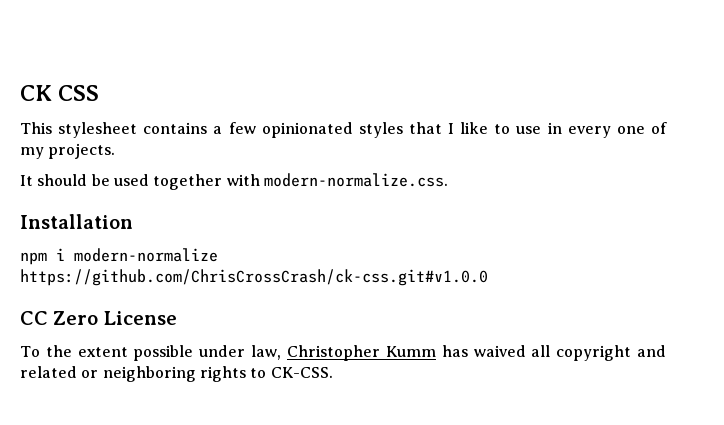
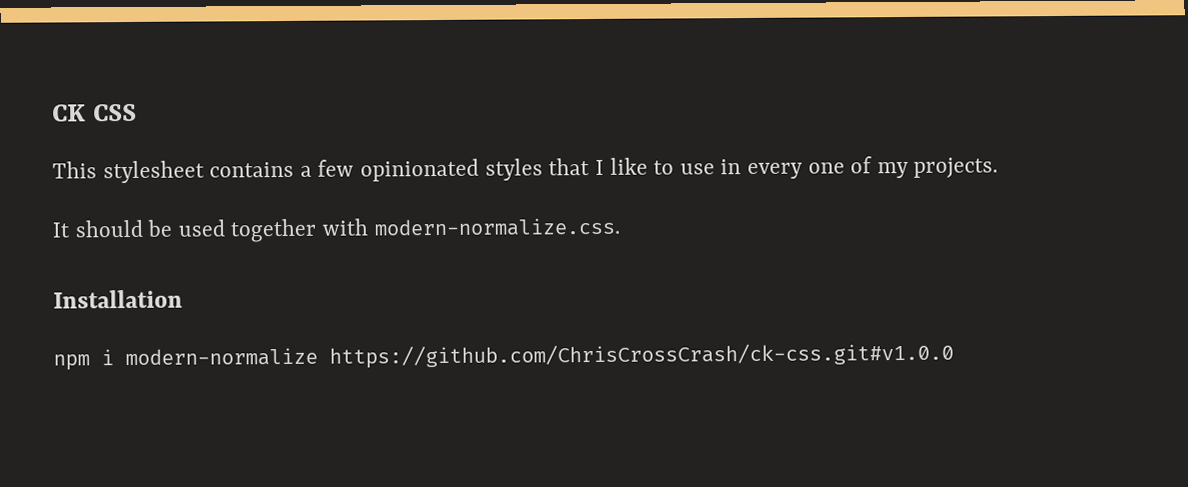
[20,311,177,325] [20,345,666,361] [20,366,333,382] // CC Zero License // To the extent possible under law, Christopher Kumm has waived all copyright and related or neighboring rights to CK-CSS. -> (954, 355) none

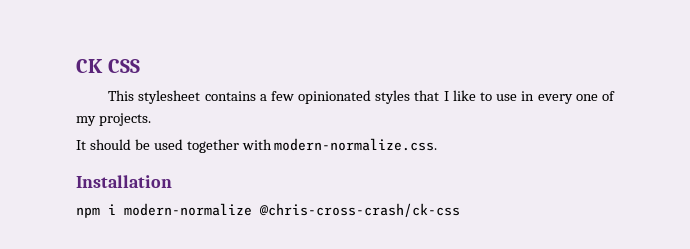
[329,342,954,369] https://github.com/ChrisCrossCrash/ck-css.git#v1.0.0 -> [259,203,460,217] @chris-cross-crash/ck-css

